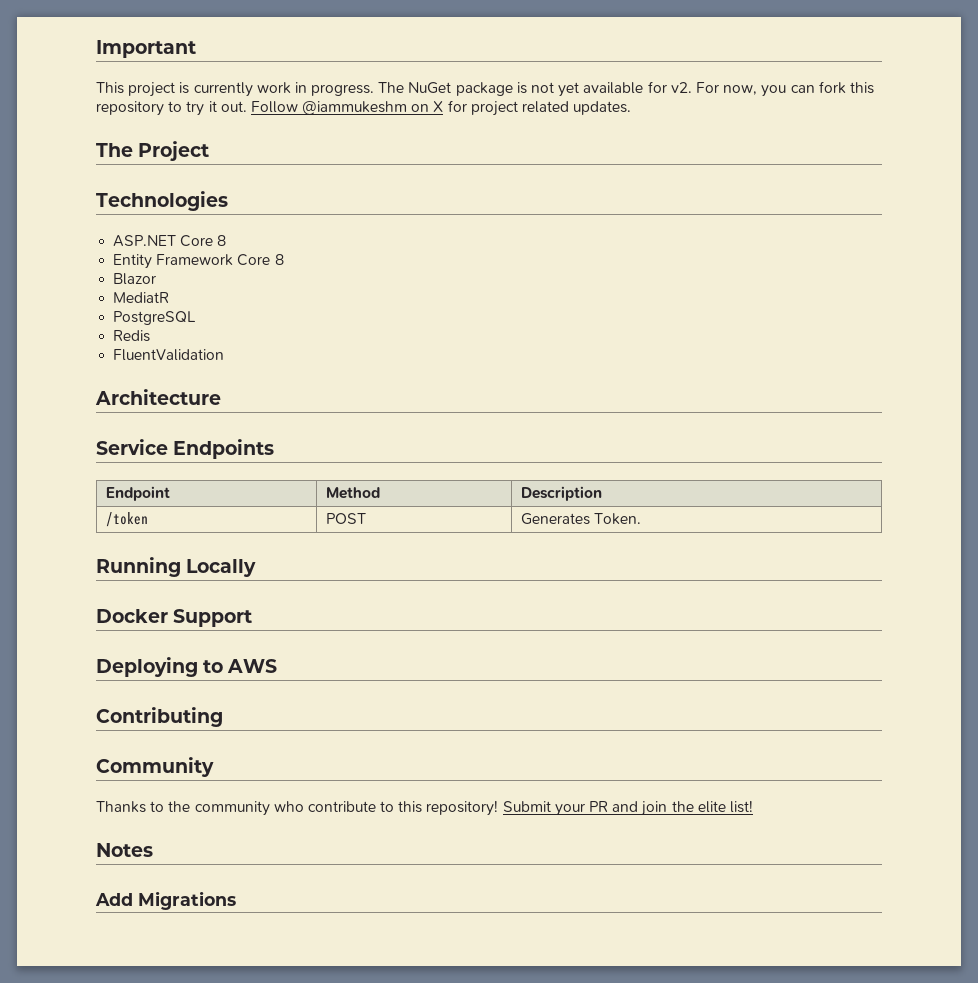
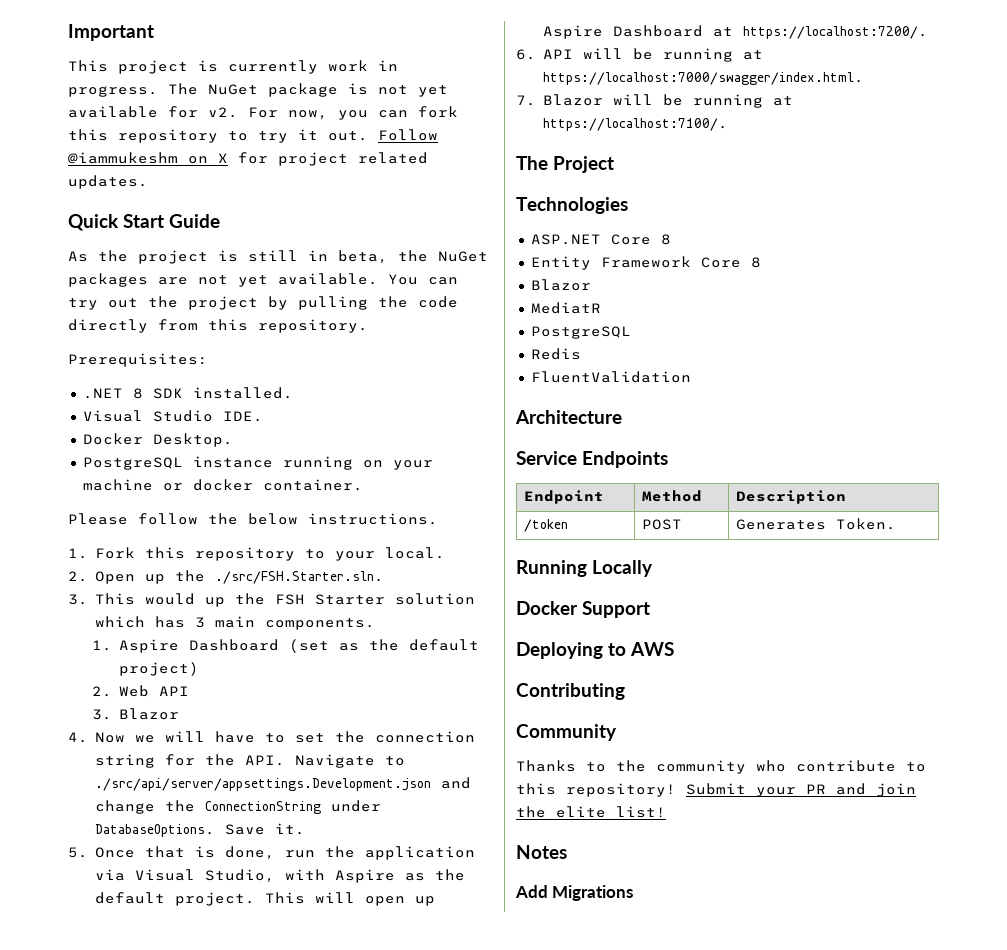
(632, 108) none -> [68,214,220,231] [68,250,488,264] [68,273,458,287] [68,296,458,310] [68,319,368,333] [68,353,208,367] [82,387,293,399] [82,410,263,422] [82,433,233,447] [82,456,433,470] [82,479,363,491] [68,513,438,525] [68,547,445,561] [68,570,384,584] [68,593,475,607] [94,616,375,630] [92,639,480,653] [119,662,200,676] [92,685,190,697] [92,708,180,720] [68,731,475,743] [94,754,405,768] [94,777,471,791] [94,800,381,814] [94,823,305,837] [68,846,475,860] [94,869,465,883] [94,892,435,906] [542,25,928,39] [516,48,763,62] [542,72,864,85] [516,94,793,108] [542,118,728,131] // Quick Start Guide // As the project is still in beta, the NuGet packages are not yet available. You can try out the project by pulling the code directly from this repository. // Prerequisites: // .NET 8 SDK installed. // Visual Studio IDE. // Docker Desktop. // PostgreSQL instance running on your machine or docker container. // Please follow the below instructions. // 1. Fork this repository to your local. // 2. Open up the ./src/FSH.Starter.sln. // 3. This would up the FSH Starter solution which has 3 main components. // 1. Aspire Dashboard (set as the default project) // 2. Web API // 3. Blazor // 4. Now we will have to set the connection string for the API. Navigate to ./src/api/server/appsettings.Development.json and change the ConnectionString under DatabaseOptions. Save it. // 5. Once that is done, run the application via Visual Studio, with Aspire as the default project. This will open up Aspire Dashboard at https://localhost:7200/. // 6. API will be running at https://localhost:7000/swagger/index.html. // 7. Blazor will be running at https://localhost:7100/.

